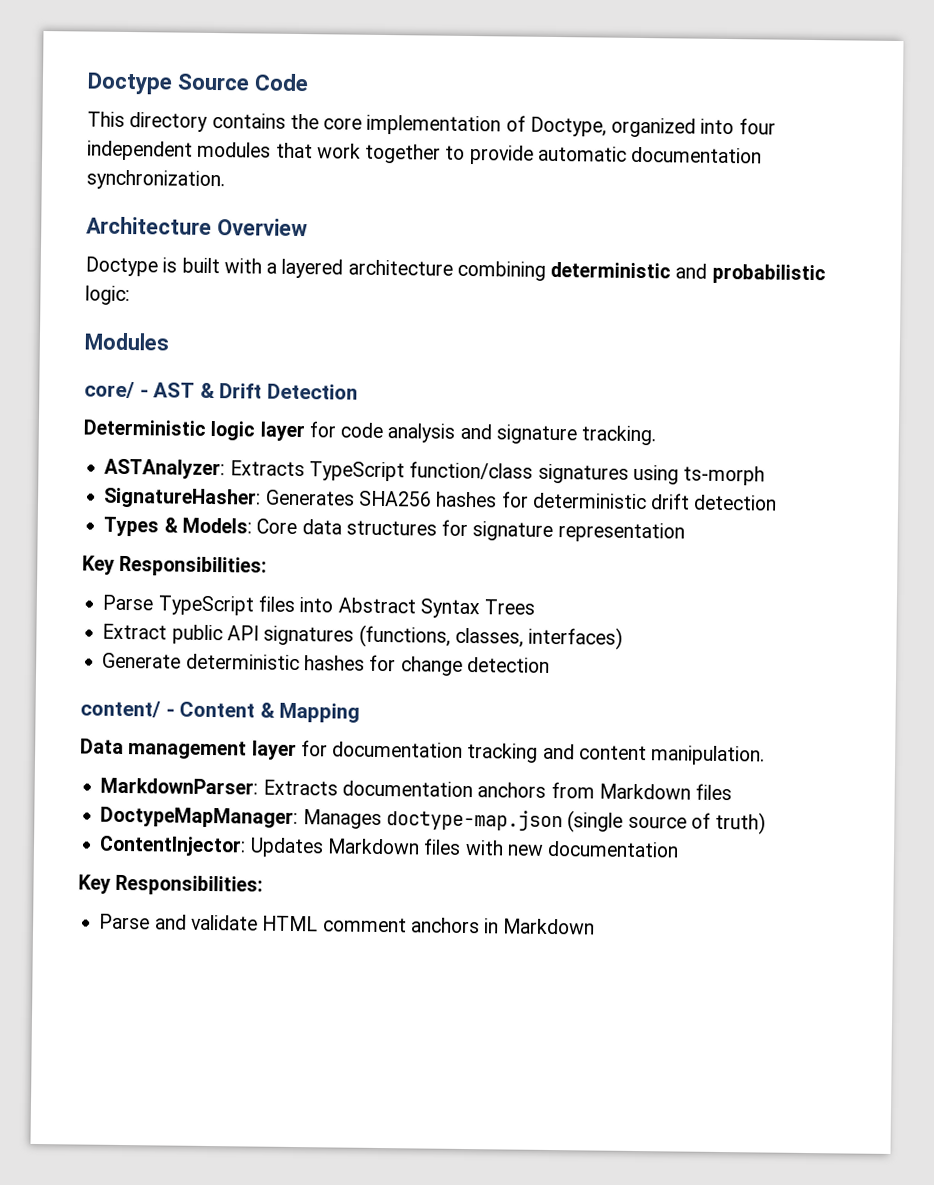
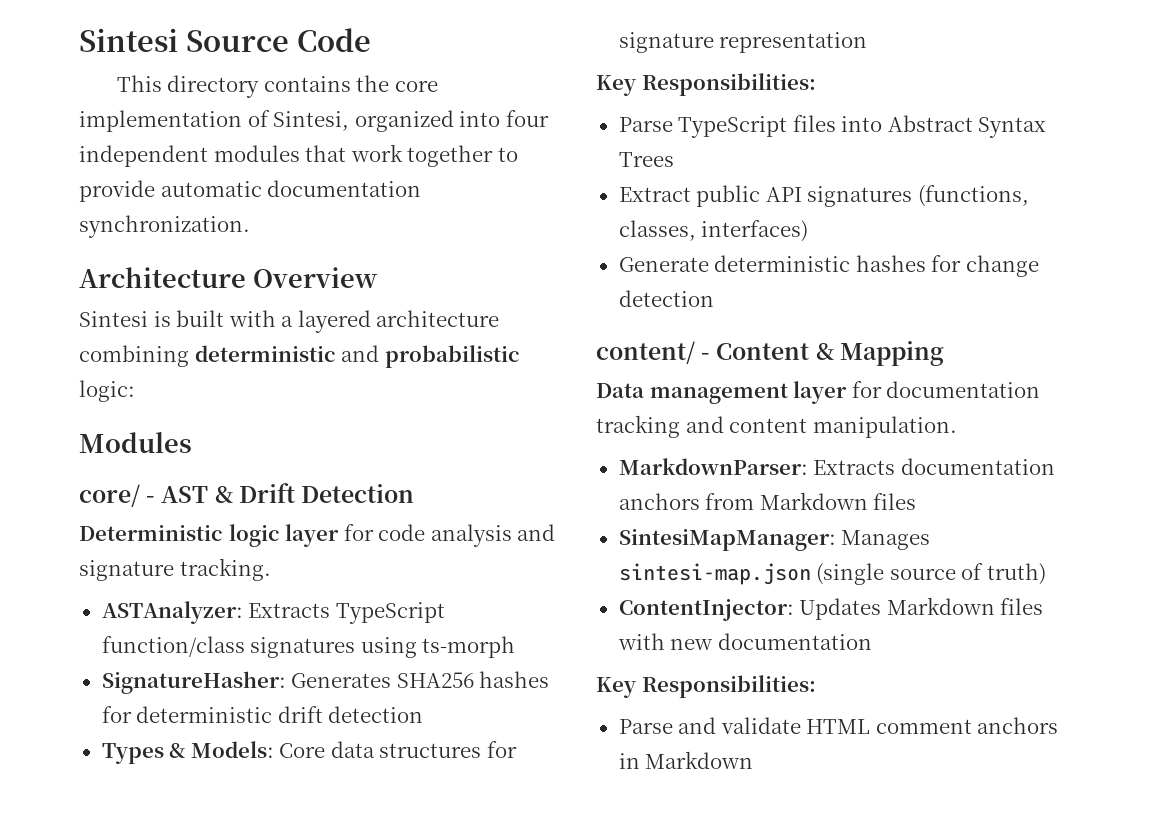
[87,72,173,95] Doctype -> [79,28,178,52] Sintesi
[529,116,607,137] Doctype, -> [273,111,350,131] Sintesi,
[85,256,158,277] Doctype -> [79,311,148,327] Sintesi
[100,806,563,832] DoctypeMapManager: Manages doctype-map.json -> [618,529,931,551] [618,563,811,585] SintesiMapManager: Manages sintesi-map.json

